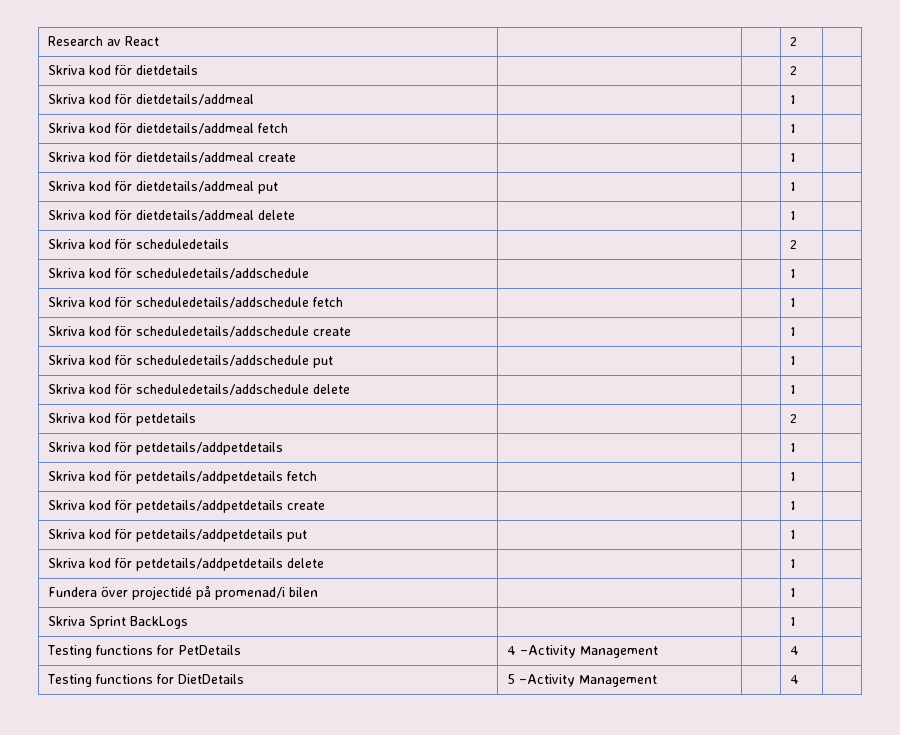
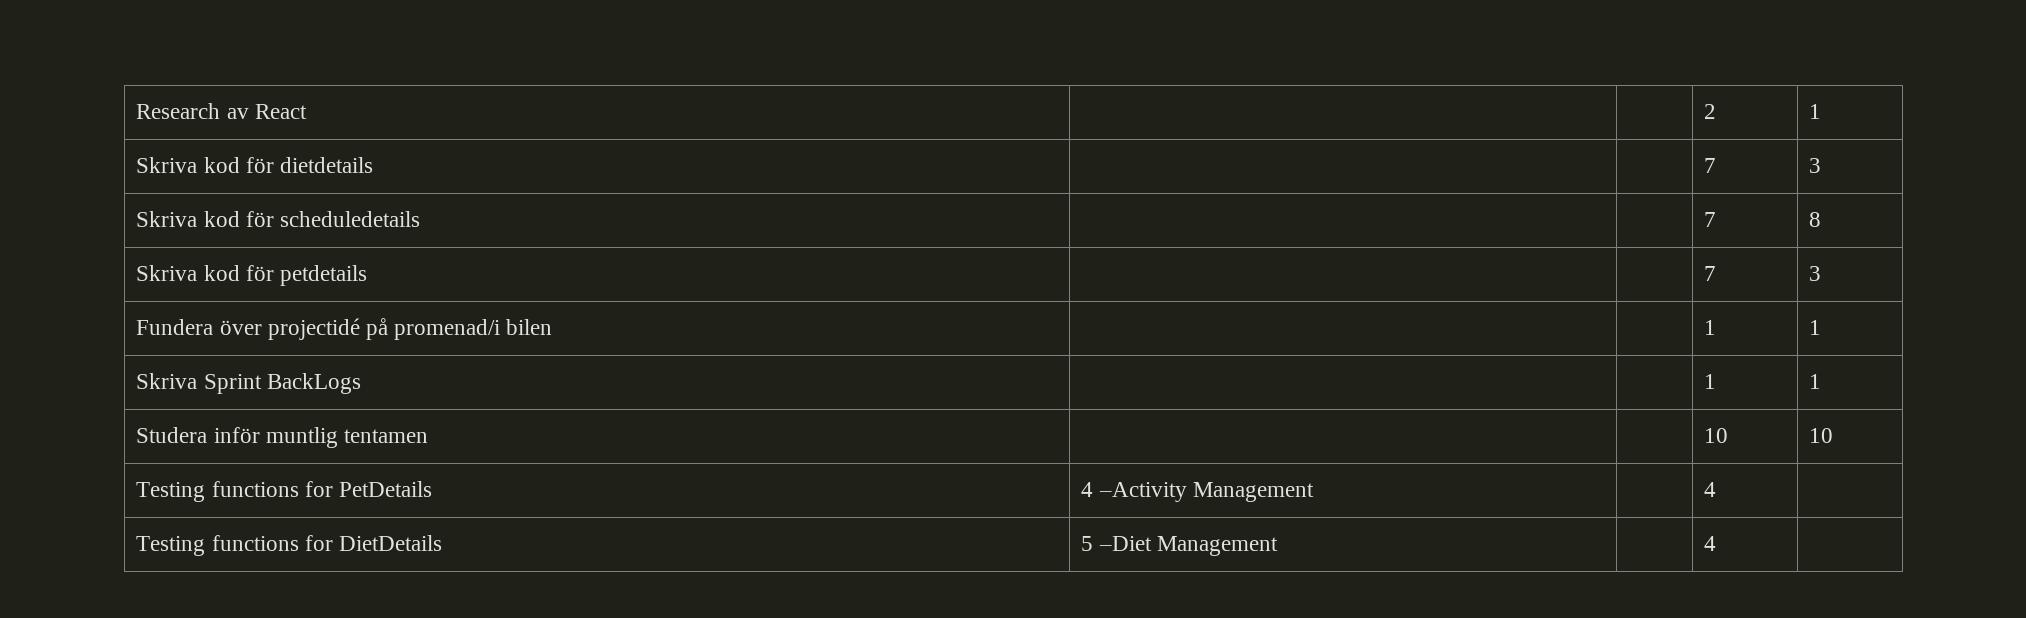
(798, 41) none -> [1809,104,1822,119] 1
[790,66,798,75] [48,93,255,105] [790,95,796,104] [48,122,289,134] [790,124,796,133] [48,151,297,163] [790,153,796,162] [48,180,279,194] [790,182,796,191] [48,209,296,221] [790,211,796,220] [48,238,230,249] [790,240,798,249] [48,267,310,279] [790,269,796,278] [48,296,344,308] [790,298,796,307] [48,325,352,337] [790,327,796,336] [48,354,334,368] [790,356,796,365] [48,383,351,395] [790,385,796,394] [48,412,197,426] [790,414,798,423] [48,441,284,455] [790,443,796,452] [48,470,318,484] [790,472,796,481] [48,499,326,513] [790,501,796,510] [48,528,308,542] [790,530,796,539] [48,557,325,571] [790,559,796,568] 2 | // Skriva kod för dietdetails/addmeal | | | 1 | // Skriva kod för dietdetails/addmeal fetch | | | 1 | // Skriva kod för dietdetails/addmeal create | | | 1 | // Skriva kod för dietdetails/addmeal put | | | 1 | // Skriva kod för dietdetails/addmeal delete | | | 1 | // Skriva kod för scheduledetails | | | 2 | // Skriva kod för scheduledetails/addschedule | | | 1 | // Skriva kod för scheduledetails/addschedule fetch | | | 1 | // Skriva kod för scheduledetails/addschedule create | | | 1 | // Skriva kod för scheduledetails/addschedule put | | | 1 | // Skriva kod för scheduledetails/addschedule delete | | | 1 | // Skriva kod för petdetails | | | 2 | // Skriva kod för petdetails/addpetdetails | | | 1 | // Skriva kod för petdetails/addpetdetails fetch | | | 1 | // Skriva kod för petdetails/addpetdetails create | | | 1 | // Skriva kod för petdetails/addpetdetails put | | | 1 | // Skriva kod för petdetails/addpetdetails delete | | | 1 | -> [1704,158,1717,173] [1809,158,1822,173] [136,211,421,227] [1704,212,1717,227] [1809,212,1822,227] [136,265,368,286] [1704,266,1717,281] [1809,266,1822,281] 7 | 3 // Skriva kod för scheduledetails | | | 7 | 8 // Skriva kod för petdetails | | | 7 | 3
(796, 592) none -> [1809,320,1822,335] 1
(796, 621) none -> [1809,374,1822,389] [136,427,429,448] [1704,428,1729,443] [1809,428,1834,443] 1 // Studera inför muntlig tentamen | | | 10 | 10
[519,674,576,687] –Activity -> [1098,536,1152,551] –Diet

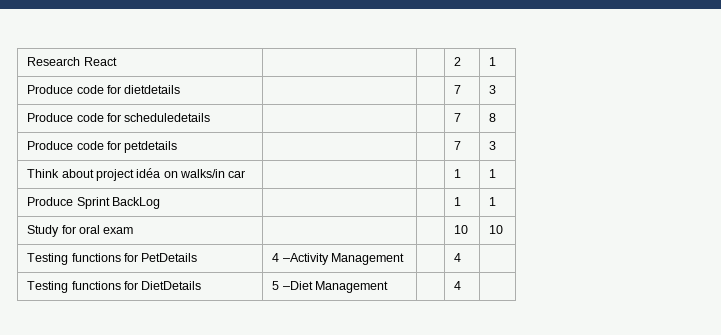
[226,108,249,119] av -> (81, 61) none
[136,157,274,173] Skriva kod för -> [27,85,121,94] Produce code for
[136,211,274,227] Skriva kod för -> [27,113,121,122] Produce code for
[136,265,274,281] Skriva kod för -> [27,141,121,150] Produce code for
[136,318,553,340] [1704,320,1717,335] [1809,320,1822,335] [136,373,361,394] [1704,374,1717,389] [1809,374,1822,389] [136,427,429,448] Fundera över projectidé på promenad/i bilen | | | 1 | 1 // Skriva Sprint BackLogs | | | 1 | 1 // Studera inför muntlig tentamen -> [27,168,246,181] [454,169,462,178] [489,169,497,178] [27,197,160,209] [454,197,462,206] [489,197,497,206] [27,225,134,237] Think about project idéa on walks/in car | | | 1 | 1 // Produce Sprint BackLog | | | 1 | 1 // Study for oral exam

